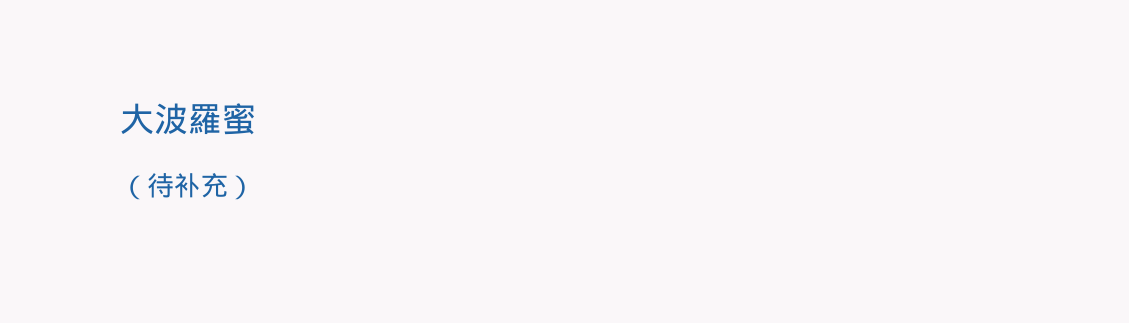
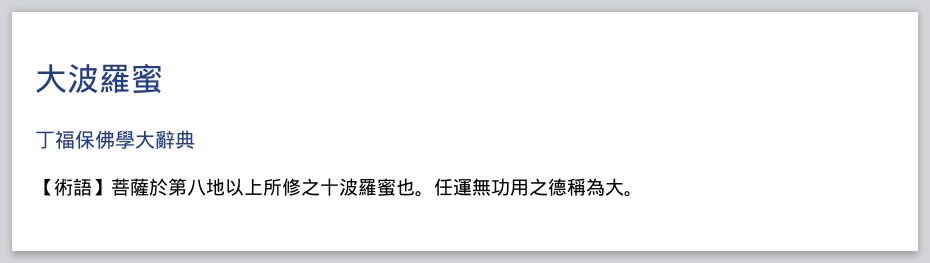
[120,173,255,200] （待补充） -> [35,130,195,149] [35,178,643,197] 丁福保佛學大辭典 // 【術語】菩薩於第八地以上所修之十波羅蜜也。任運無功用之德稱為大。

